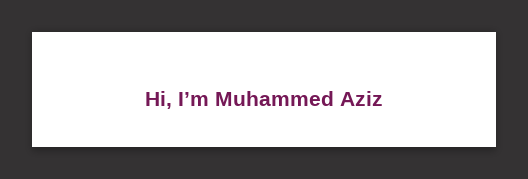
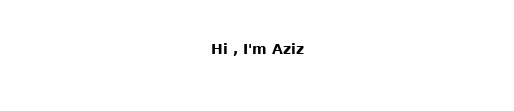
[145,91,334,109] Hi, I’m Muhammed -> [210,43,267,56] Hi , I'm

